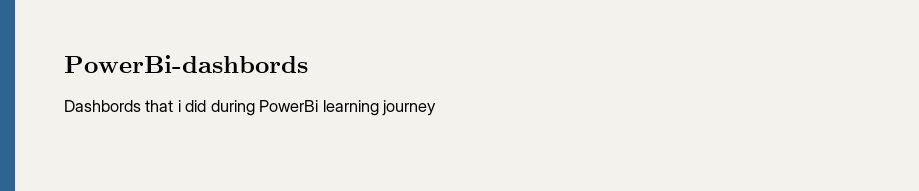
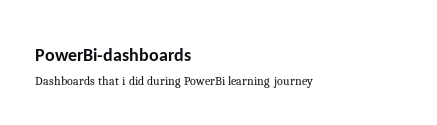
[64,55,308,73] [64,100,141,112] PowerBi-dashbords // Dashbords -> [35,48,191,61] [35,76,95,85] PowerBi-dashboards // Dashboards

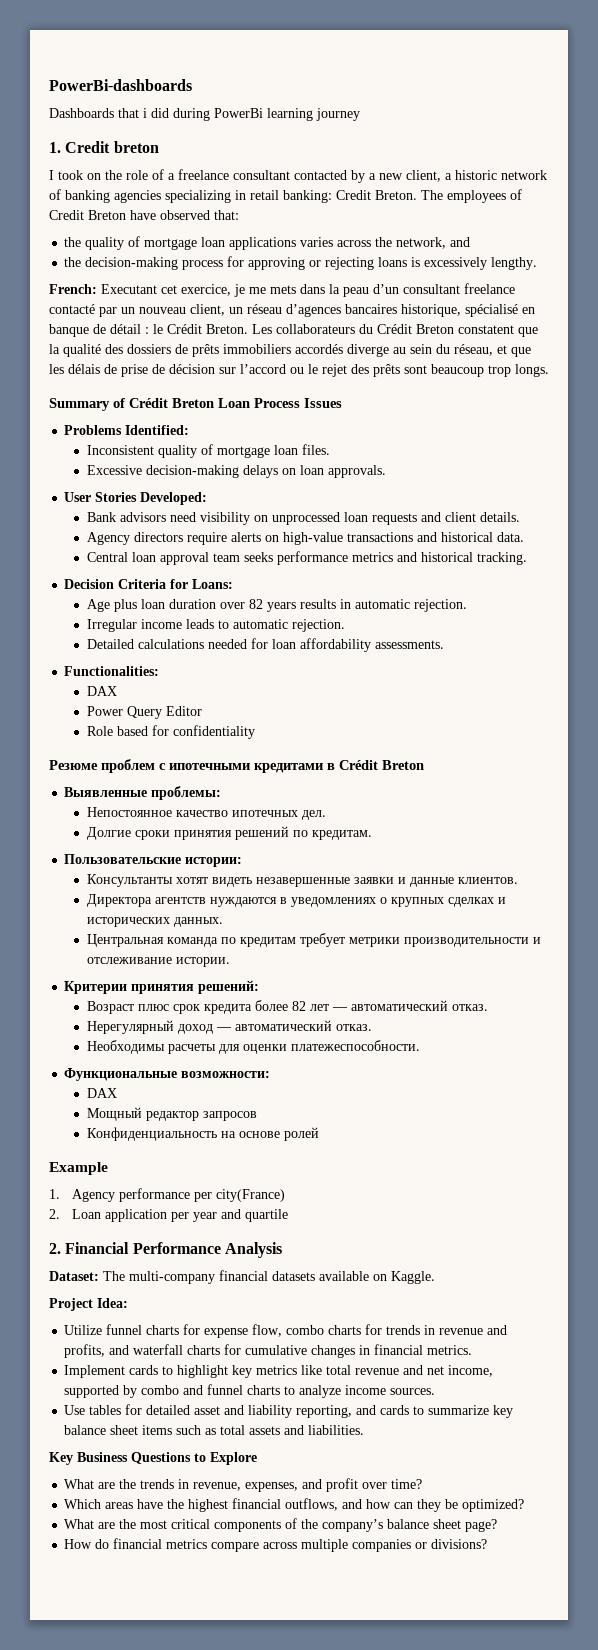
(313, 82) none -> [49,141,159,153] [49,169,547,183] [49,189,522,203] [49,210,239,220] [64,236,471,250] [64,256,538,270] [49,283,515,297] [49,304,535,317] [49,324,538,337] [49,344,531,357] [49,364,549,377] [49,398,342,411] [64,425,190,435] [86,444,330,458] [86,465,386,478] [64,492,208,505] [86,512,520,525] [86,532,524,545] [86,551,527,565] [64,579,234,589] [86,599,467,612] [86,619,345,632] [86,638,444,652] [64,666,160,676] [86,686,117,696] [86,706,202,719] [86,725,255,739] [49,759,424,773] [64,786,222,800] [86,807,326,820] [86,826,372,840] [64,854,243,867] [86,874,518,887] [86,894,506,907] [86,917,223,927] [86,933,541,947] [86,957,230,967] [64,980,260,994] [86,1000,488,1014] [86,1020,372,1034] [86,1040,420,1054] [64,1068,271,1081] [86,1088,117,1098] [86,1107,257,1121] [86,1127,319,1141] [49,1162,108,1175] [49,1188,285,1202] [49,1209,288,1222] [49,1242,282,1258] [49,1270,435,1284] [49,1298,128,1311] [64,1324,508,1338] [64,1344,473,1358] [64,1365,494,1378] [64,1384,436,1398] [64,1404,514,1418] [64,1425,365,1435] [49,1452,257,1465] [64,1478,423,1492] [64,1498,525,1512] [64,1518,498,1532] [64,1538,488,1552] // 1. Credit breton // I took on the role of a freelance consultant contacted by a new client, a historic network of banking agencies specializing in retail banking: Credit Breton. The employees of Credit Breton have observed that: // the quality of mortgage loan applications varies across the network, and // the decision-making process for approving or rejecting loans is excessively lengthy. // French: Executant cet exercice, je me mets dans la peau d’un consultant freelance contacté par un nouveau client, un réseau d’agences bancaires historique, spécialisé en banque de détail : le Crédit Breton. Les collaborateurs du Crédit Breton constatent que la qualité des dossiers de prêts immobiliers accordés diverge au sein du réseau, et que les délais de prise de décision sur l’accord ou le rejet des prêts sont beaucoup trop longs. // Summary of Crédit Breton Loan Process Issues // Problems Identified: // Inconsistent quality of mortgage loan files. // Excessive decision-making delays on loan approvals. // User Stories Developed: // Bank advisors need visibility on unprocessed loan requests and client details. // Agency directors require alerts on high-value transactions and historical data. // Central loan approval team seeks performance metrics and historical tracking. // Decision Criteria for Loans: // Age plus loan duration over 82 years results in automatic rejection. // Irregular income leads to automatic rejection. // Detailed calculations needed for loan affordability assessments. // Functionalities: // DAX // Power Query Editor // Role based for confidentiality // Резюме проблем с ипотечными кредитами в Crédit Breton // Выявленные проблемы: // Непостоянное качество ипотечных дел. // Долгие сроки принятия решений по кредитам. // Пользовательские истории: // Консультанты хотят видеть незавершенные заявки и данные клиентов. // Директора агентств нуждаются в уведомлениях о крупных сделках и исторических данных. // Центральная команда по кредитам требует метрики производительности и отслеживание истории. // Критерии принятия решений: // Возраст плюс срок кредита более 82 лет — автоматический отказ. // Нерегулярный доход — автоматический отказ. // Необходимы расчеты для оценки платежеспособности. // Функциональные возможности: // DAX // Мощный редактор запросов // Конфиденциальность на основе ролей // Example // 1. Agency performance per city(France) // 2. Loan application per year and quartile // 2. Financial Performance Analysis // Dataset: The multi-company financial datasets available on Kaggle. // Project Idea: // Utilize funnel charts for expense flow, combo charts for trends in revenue and profits, and waterfall charts for cumulative changes in financial metrics. // Implement cards to highlight key metrics like total revenue and net income, supported by combo and funnel charts to analyze income sources. // Use tables for detailed asset and liability reporting, and cards to summarize key balance sheet items such as total assets and liabilities. // Key Business Questions to Explore // What are the trends in revenue, expenses, and profit over time? // Which areas have the highest financial outflows, and how can they be optimized? // What are the most critical components of the company’s balance sheet page? // How do financial metrics compare across multiple companies or divisions?

